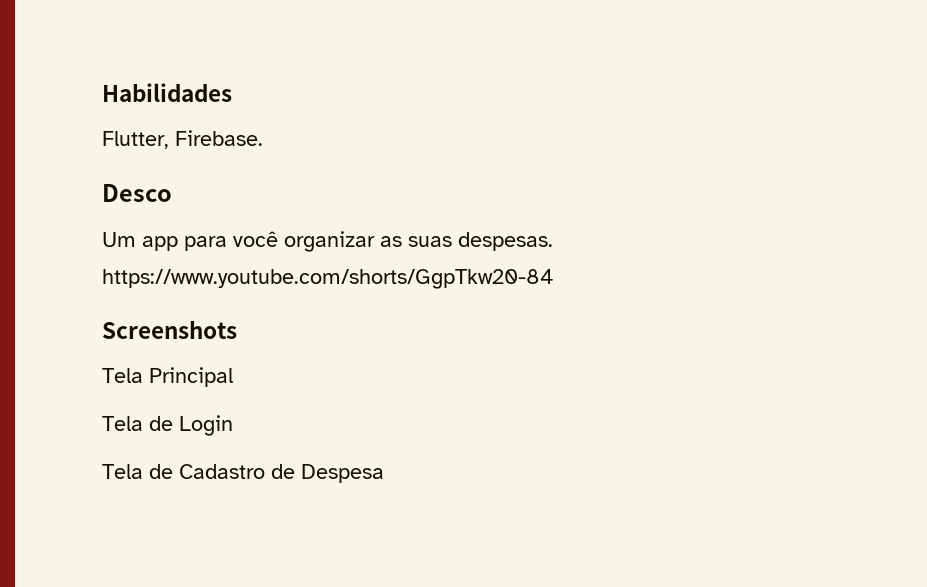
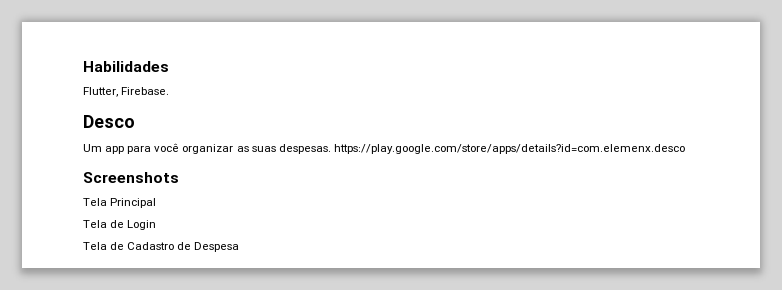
[102,269,554,289] https://www.youtube.com/shorts/GgpTkw20-84 -> [333,144,685,154] https://play.google.com/store/apps/details?id=com.elemenx.desco

